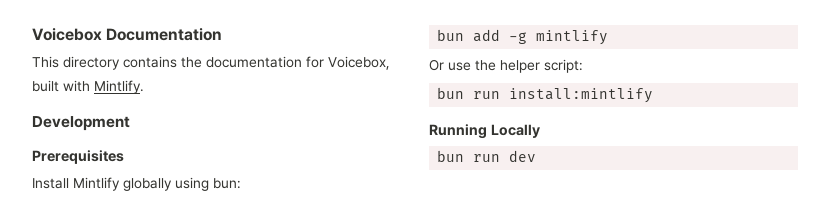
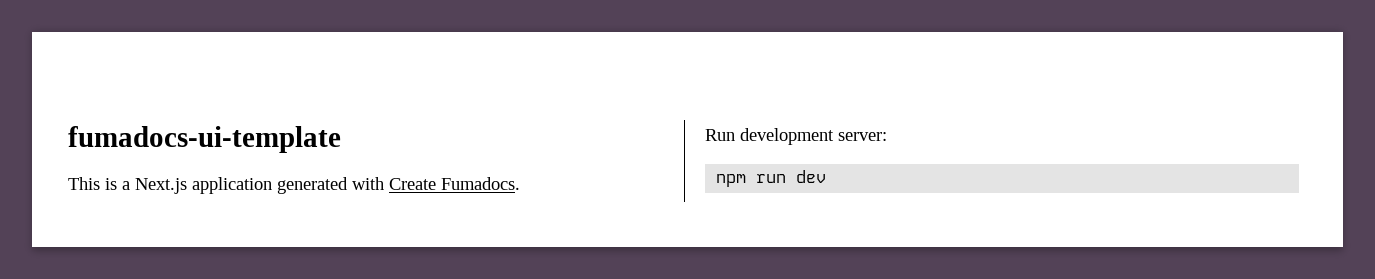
[32,28,223,41] Voicebox Documentation -> [68,126,341,153] fumadocs-ui-template
[63,56,390,70] [32,80,144,94] [32,116,130,131] [32,150,124,164] [32,177,241,191] [437,29,609,45] [429,59,583,73] [437,87,654,103] [429,124,540,139] [437,150,465,162] directory contains the documentation for Voicebox, built with Mintlify. // Development // Prerequisites // Install Mintlify globally using bun: // bun add -g mintlify // Or use the helper script: // bun run install:mintlify // Running Locally // bun -> [105,177,520,194] [705,128,887,145] [716,174,747,187] is a Next.js application generated with Create Fumadocs. // Run development server: // npm

